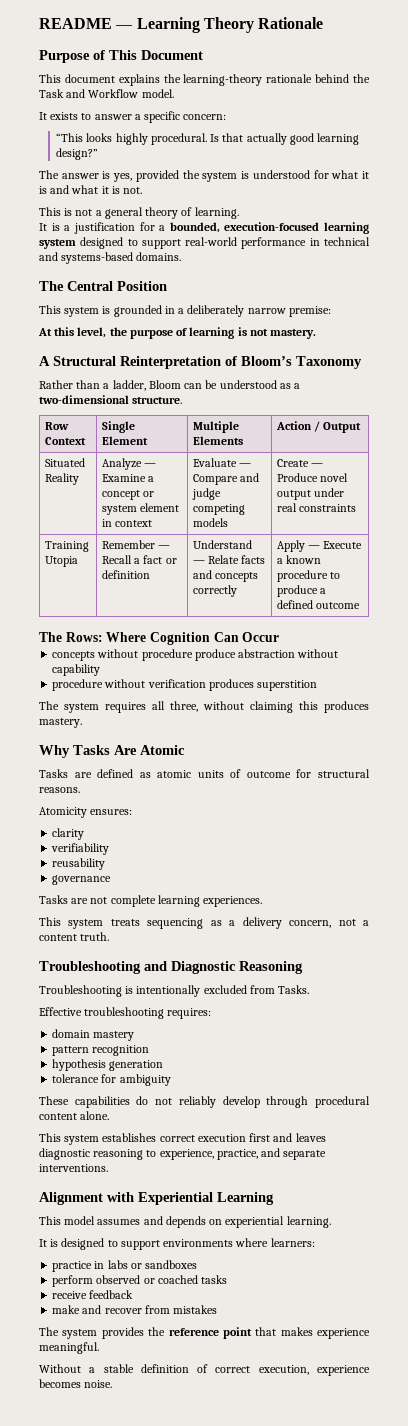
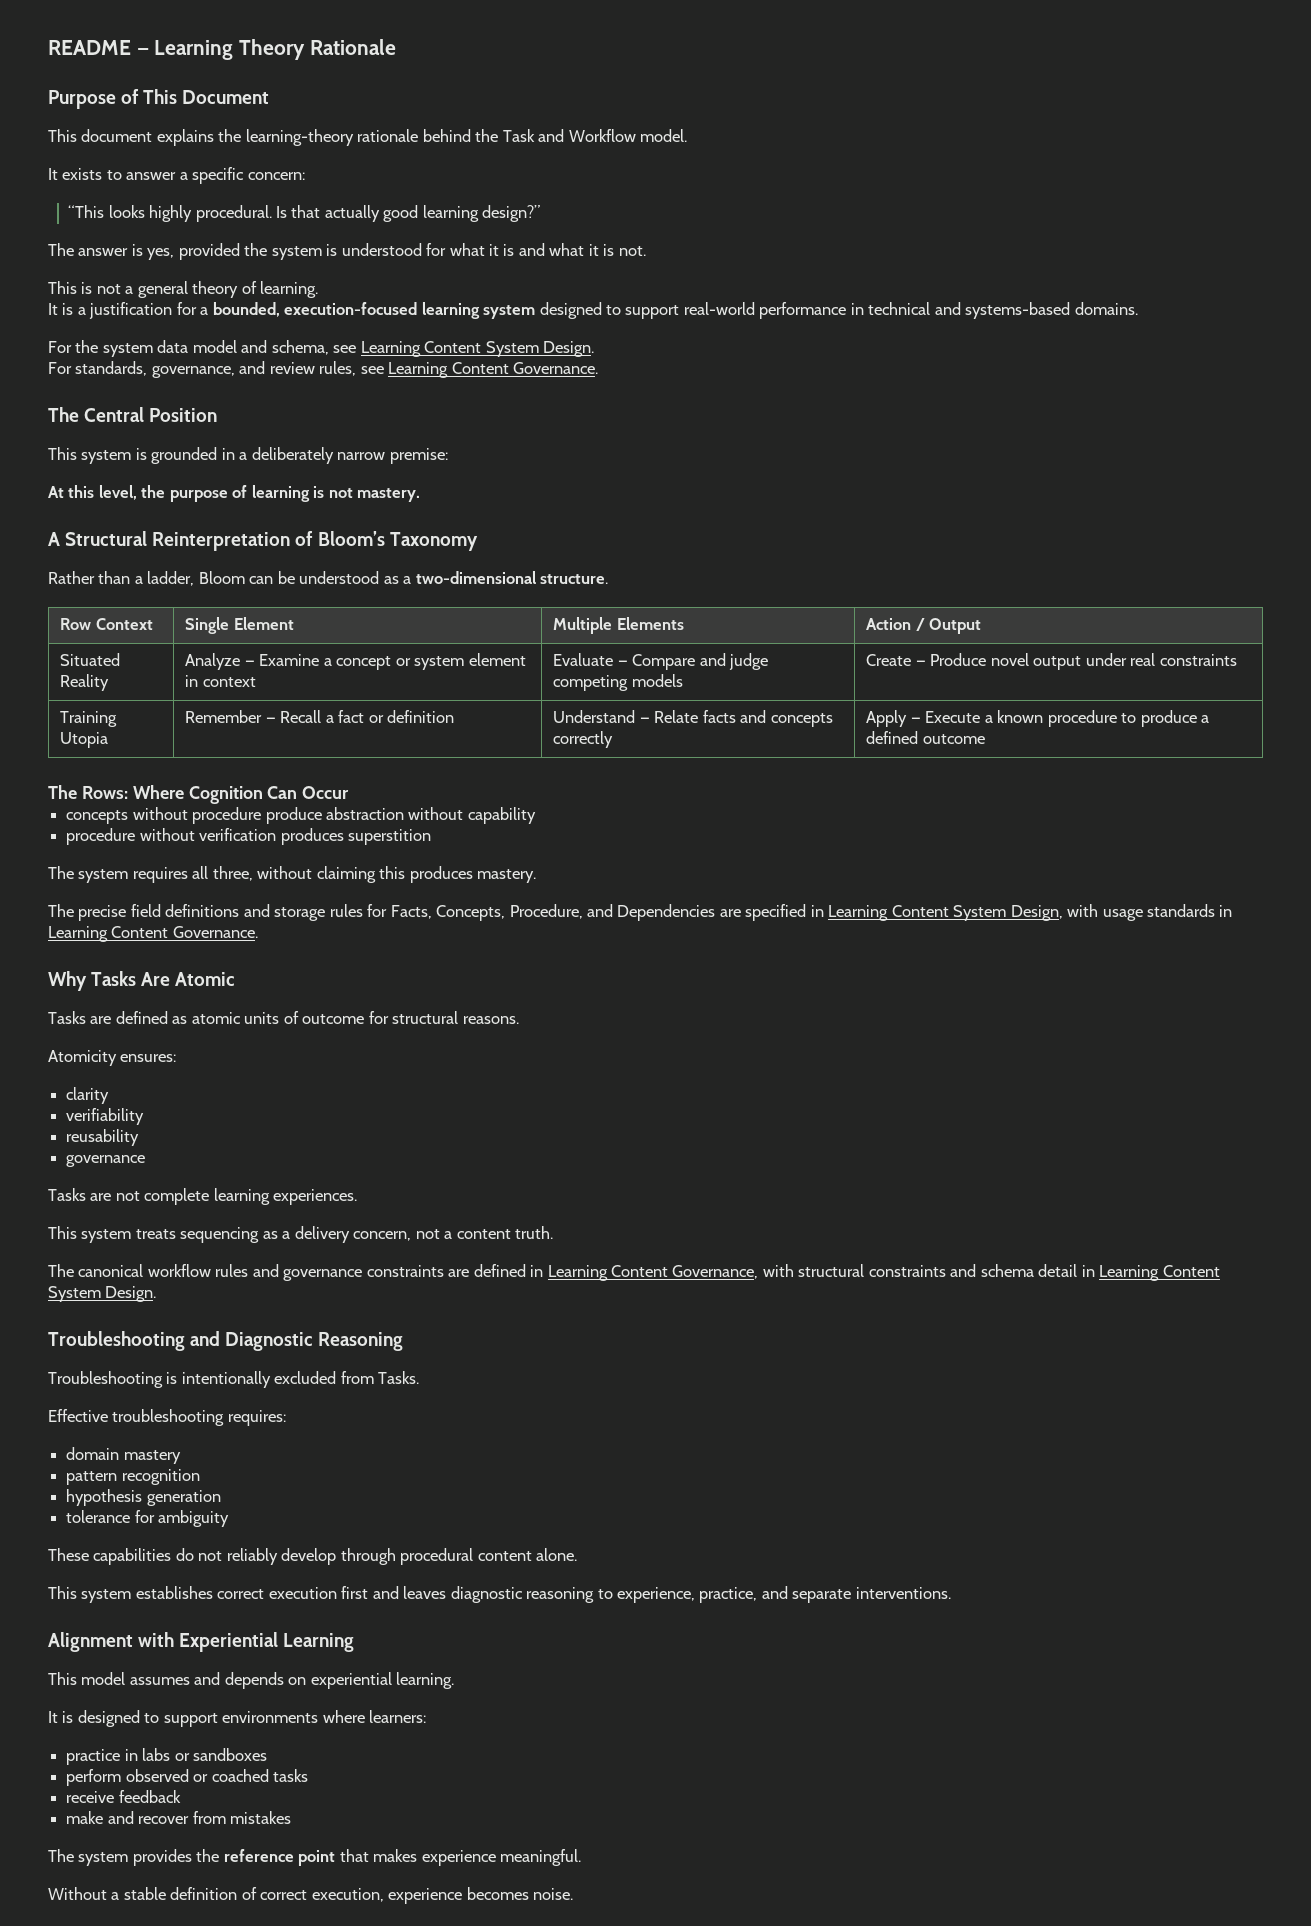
(182, 256) none -> [48,340,595,357] [48,361,599,378] // For the system data model and schema, see Learning Content System Design. // For standards, governance, and review rules, see Learning Content Governance.
(82, 723) none -> [48,904,1233,921] [48,926,258,942] // The precise field definitions and storage rules for Facts, Concepts, Procedure, and Dependencies are specified in Learning Content System Design, with usage standards in Learning Content Governance.
(110, 936) none -> [48,1264,1220,1281] [48,1286,157,1302] // The canonical workflow rules and governance constraints are defined in Learning Content Governance, with structural constraints and schema detail in Learning Content System Design.

